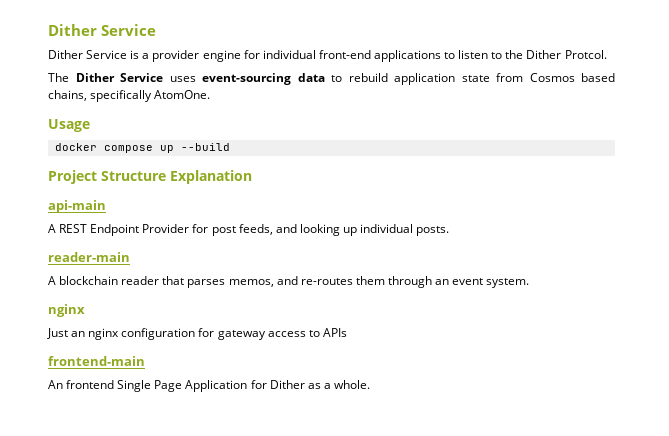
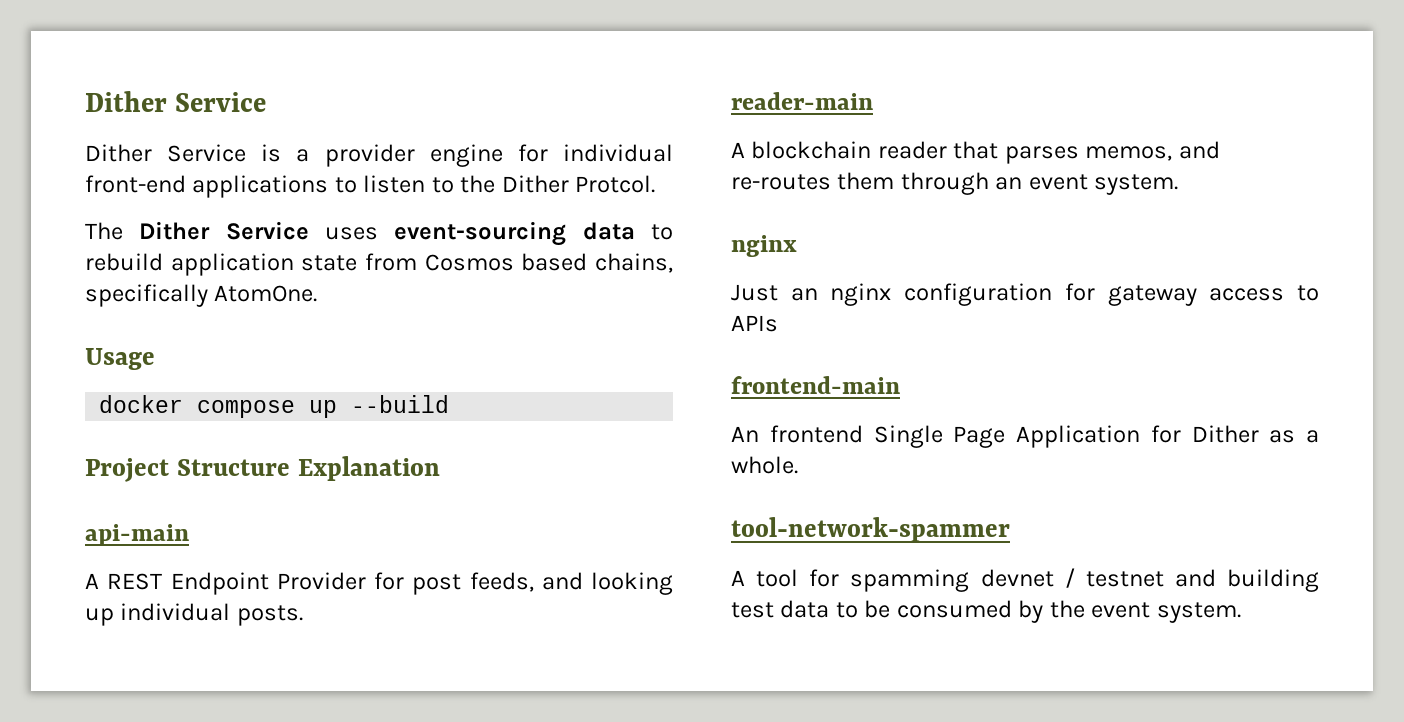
(370, 384) none -> [731,517,1010,542] [731,568,1319,592] [731,600,1241,623] // tool-network-spammer // A tool for spamming devnet / testnet and building test data to be consumed by the event system.

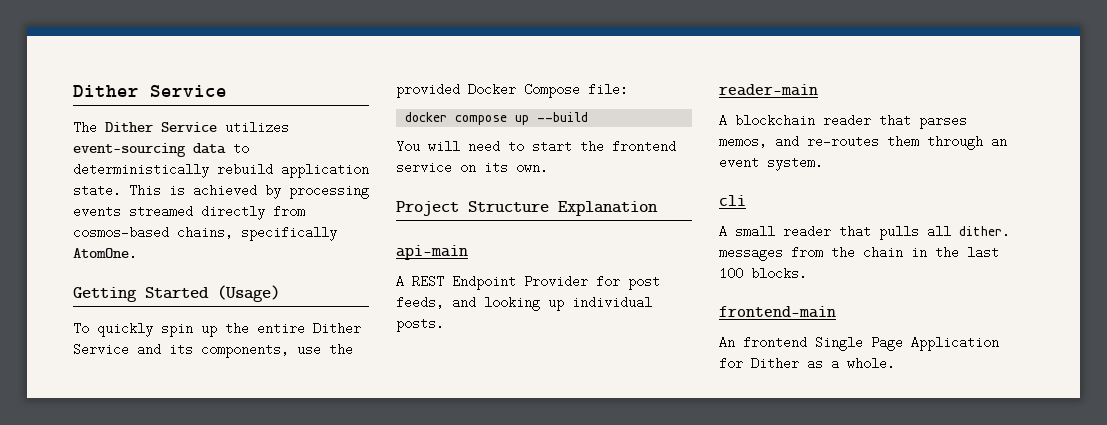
[85,91,267,112] [85,144,673,167] [85,175,656,198] Dither Service // Dither Service is a provider engine for individual front-end applications to listen to the Dither Protcol. -> [73,85,227,97] Dither Service
[325,227,378,240] uses -> [225,121,289,134] utilizes
(673, 232) none -> [73,163,209,178] deterministically
[301,253,674,273] [85,284,318,307] [85,348,155,370] [99,395,450,418] state from Cosmos based chains, specifically AtomOne. // Usage // docker compose up --build -> [73,184,369,199] [73,205,305,220] [73,226,337,241] [73,247,137,260] [73,285,280,302] [73,322,361,337] [73,343,353,358] [396,83,628,98] [405,112,589,125] [396,140,676,153] [396,161,548,174] state. This is achieved by processing events streamed directly from cosmos-based chains, specifically AtomOne. // Getting Started (Usage) // To quickly spin up the entire Dither Service and its components, use the provided Docker Compose file: // docker compose up --build // You will need to start the frontend service on its own.
[731,235,797,257] [731,283,1319,306] [731,315,778,332] nginx // Just an nginx configuration for gateway access to APIs -> [719,195,746,206] [719,225,1010,240] [719,246,999,261] [719,267,807,280] cli // A small reader that pulls all dither. messages from the chain in the last 100 blocks.
[731,517,1010,542] [731,568,1319,592] [731,600,1241,623] // tool-network-spammer // A tool for spamming devnet / testnet and building test data to be consumed by the event system. -> (895, 363) none

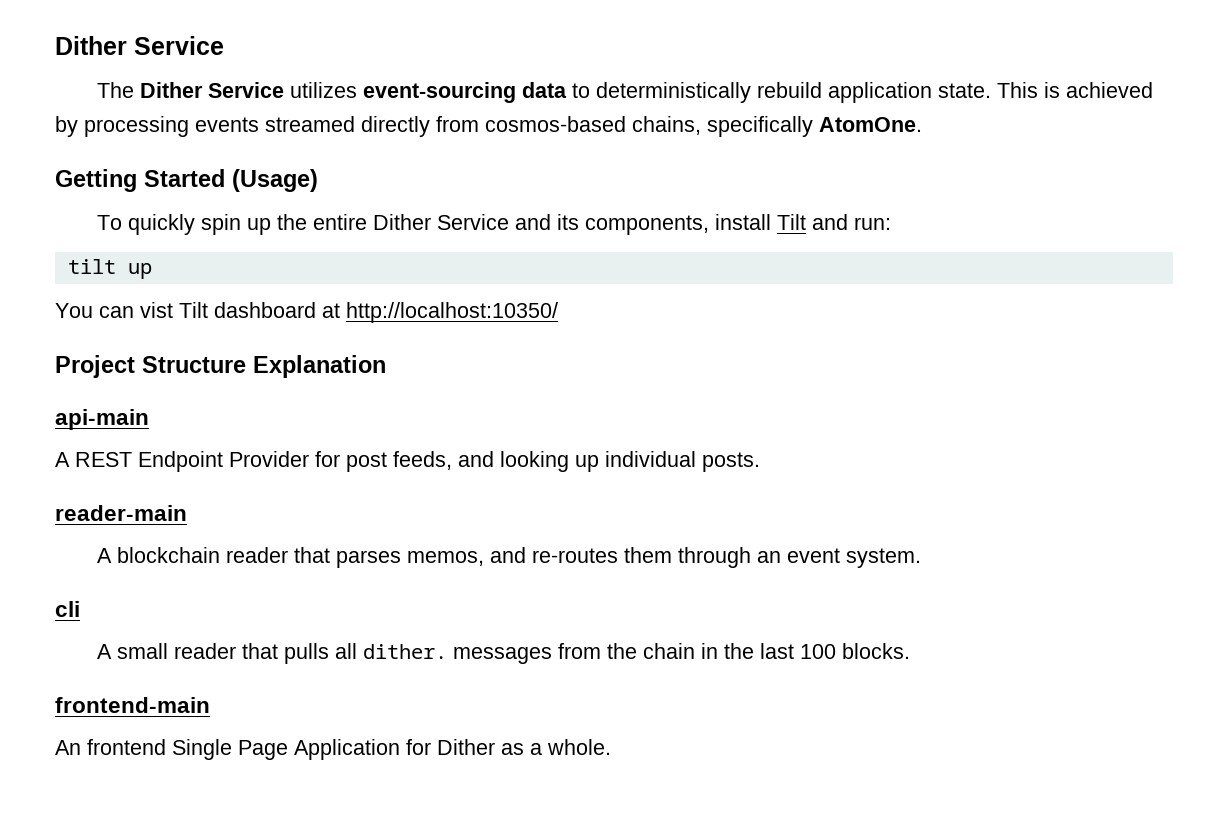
[297,343,353,356] [396,83,628,98] [405,112,589,125] use the provided Docker Compose file: // docker compose up --build -> [714,214,891,230] [67,259,152,279] install Tilt and run: // tilt up
[428,140,676,153] [396,161,548,174] will need to start the frontend service on its own. -> [99,302,558,323] can vist Tilt dashboard at http://localhost:10350/

